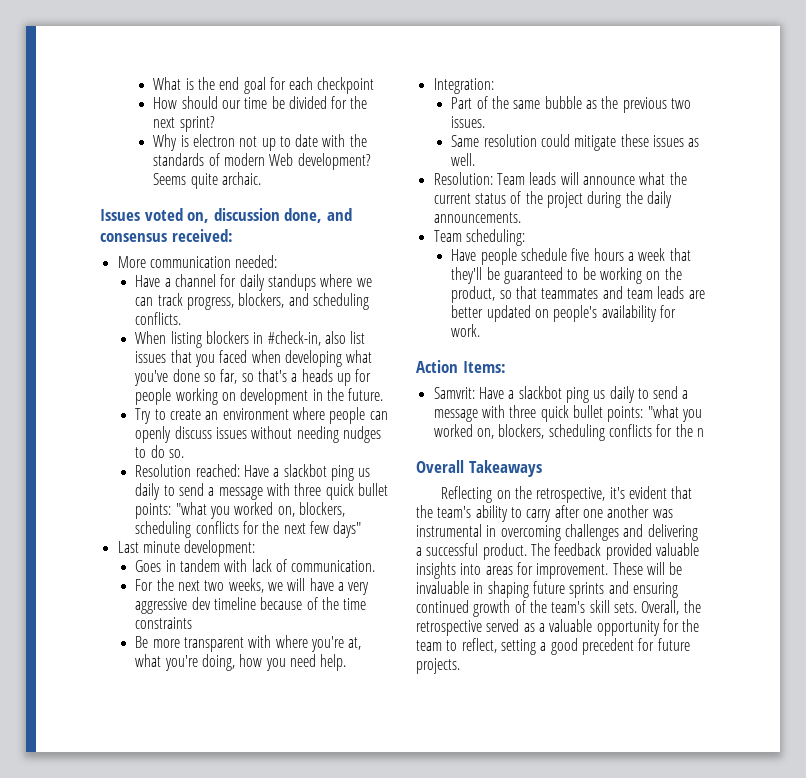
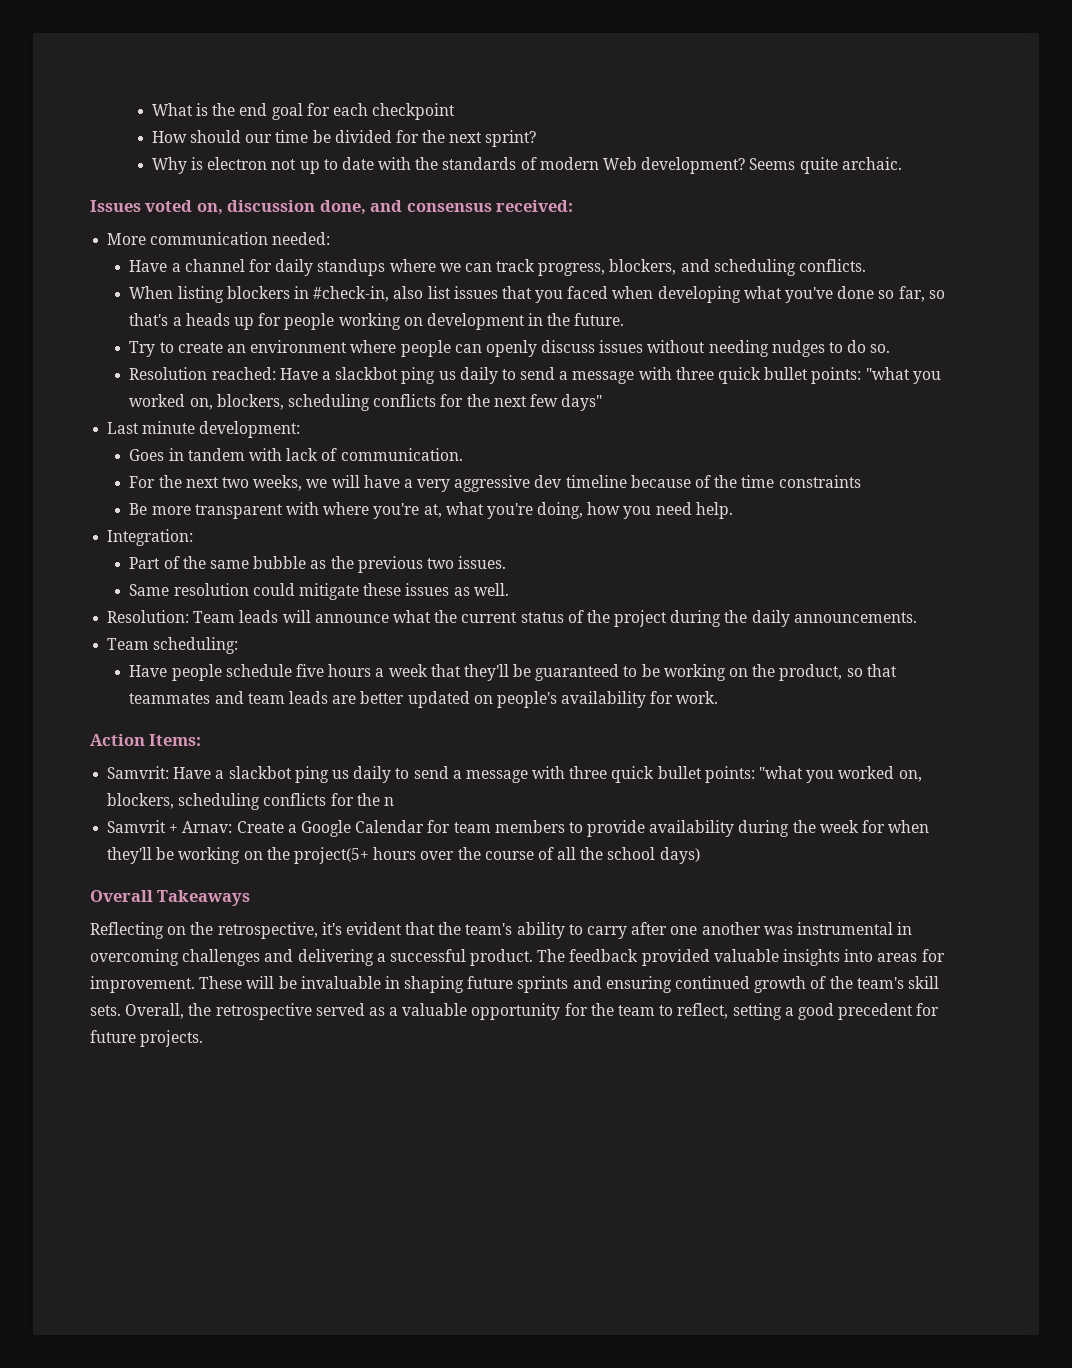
(704, 432) none -> [107,820,930,837] [107,847,700,864] // Samvrit + Arnav: Create a Google Calendar for team members to provide availability during the week for when they'll be working on the project(5+ hours over the course of all the school days)

